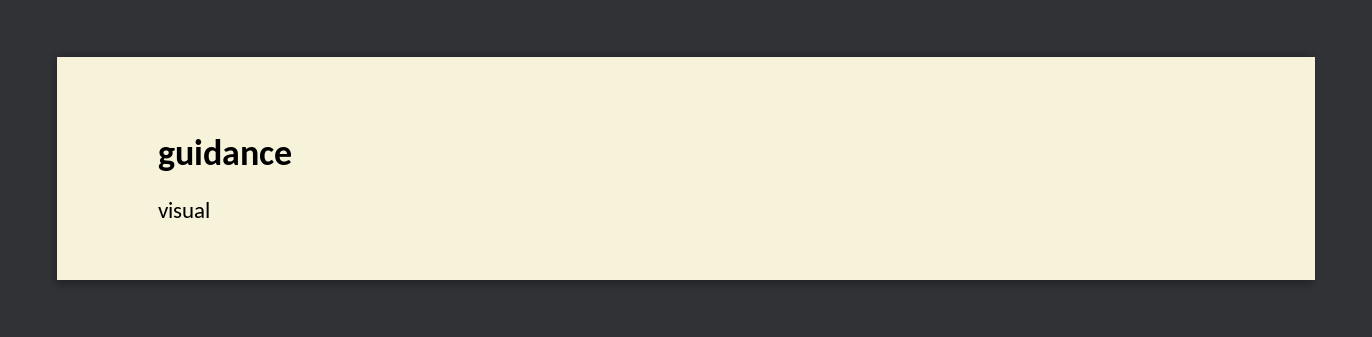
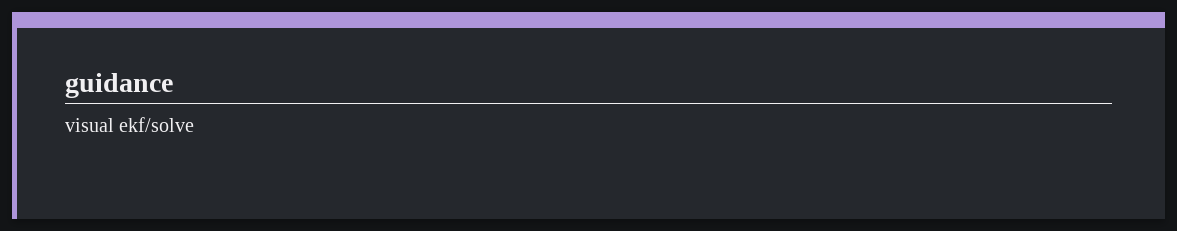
(210, 210) none -> [119,117,195,132] ekf/solve

